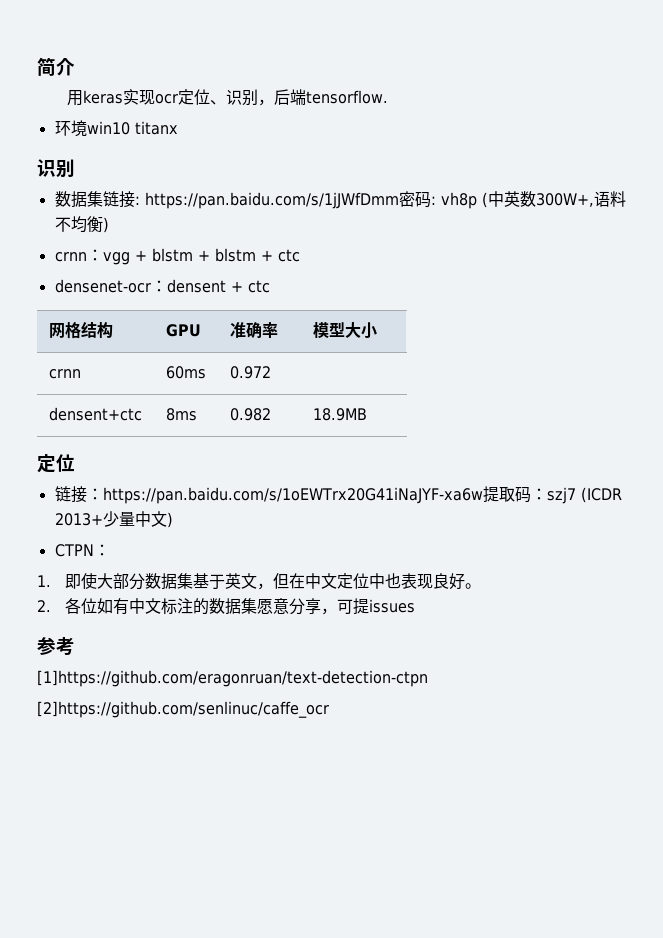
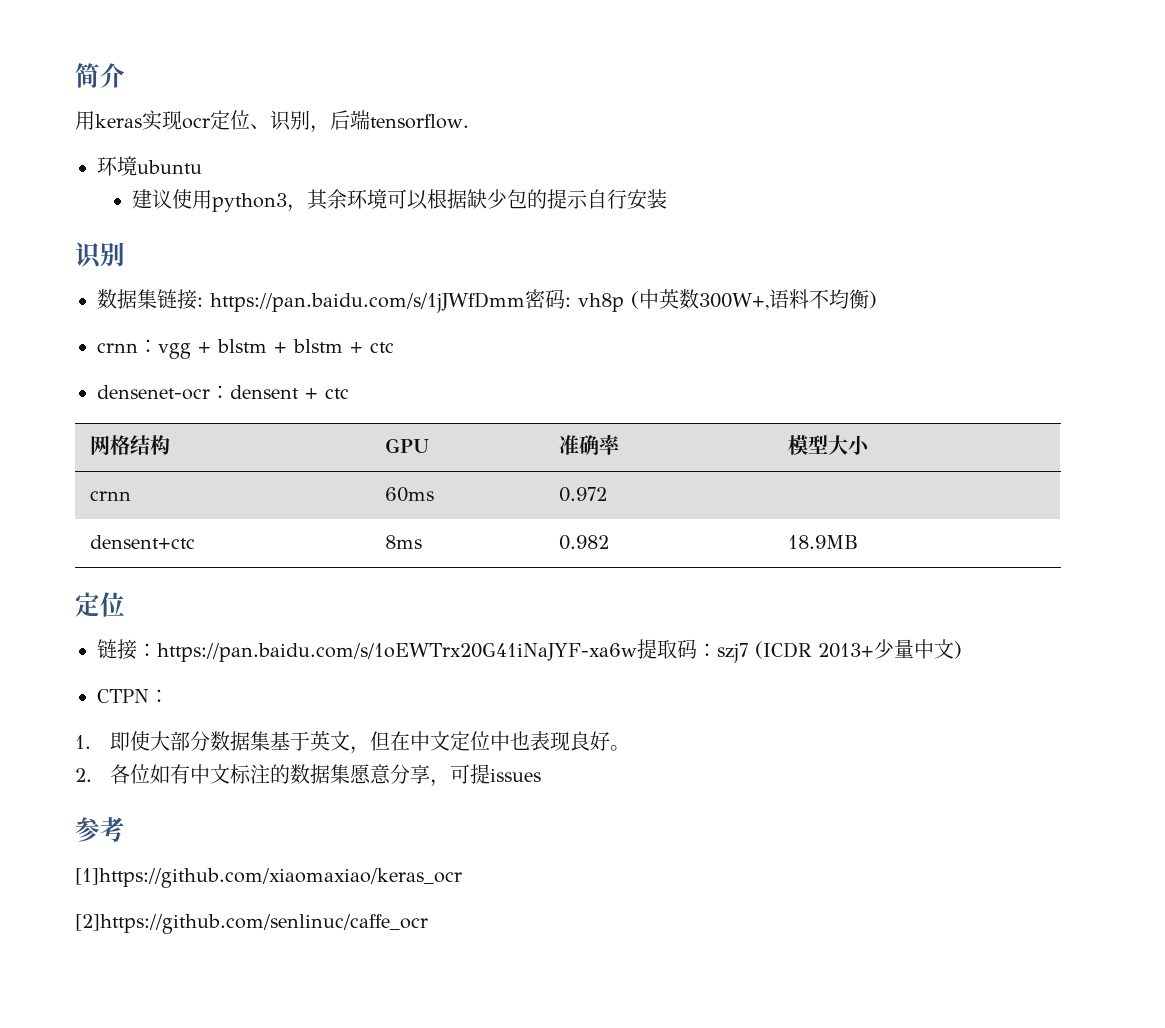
[86,121,178,135] win10 titanx -> [137,160,202,174] [132,189,668,212] ubuntu // 建议使用python3，其余环境可以根据缺少包的提示自行安装
[37,670,428,687] [1]https://github.com/eragonruan/text-detection-ctpn -> [75,868,462,888] [1]https://github.com/xiaomaxiao/keras_ocr

